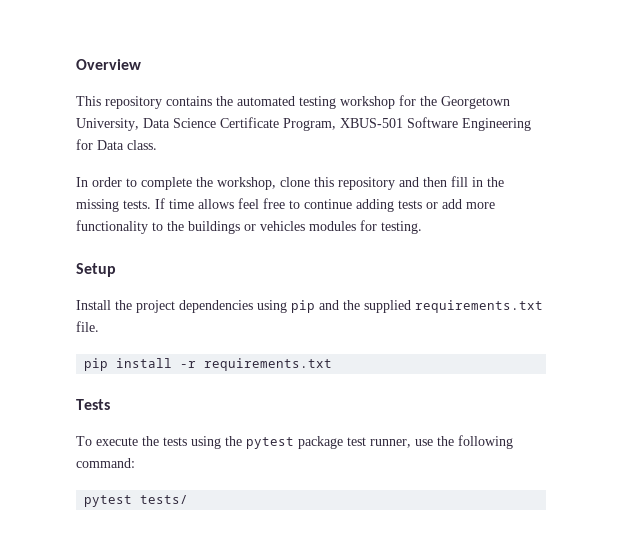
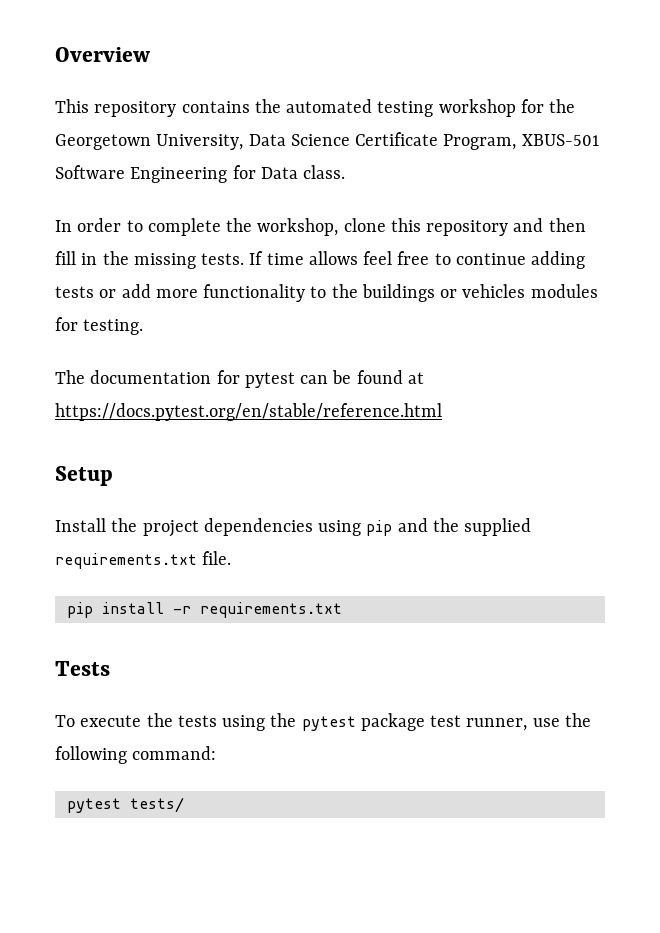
(422, 227) none -> [55,370,424,388] [55,403,442,421] // The documentation for pytest can be found at https://docs.pytest.org/en/stable/reference.html

